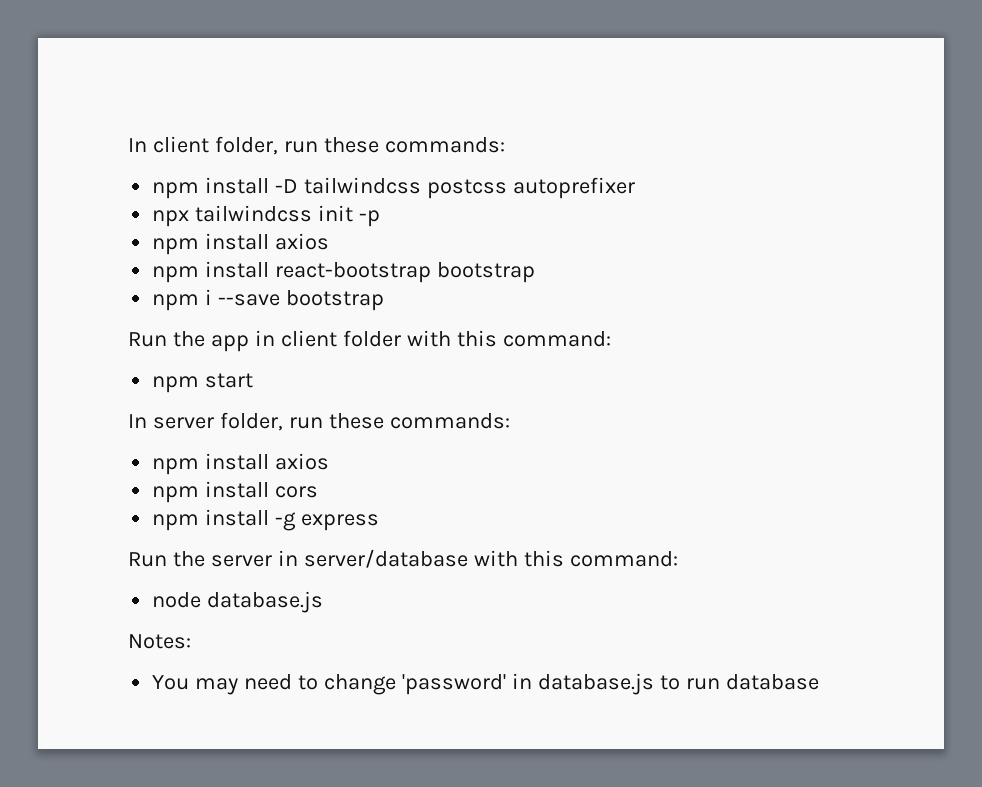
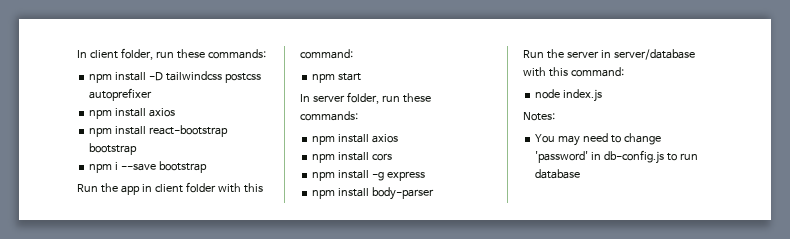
[152,205,381,227] // npx tailwindcss init -p -> (153, 94) none
(380, 522) none -> [312,187,435,200] // npm install body-parser
[207,591,324,613] database.js -> [563,89,603,102] index.js
[537,673,654,695] database.js -> [604,150,665,164] db-config.js

